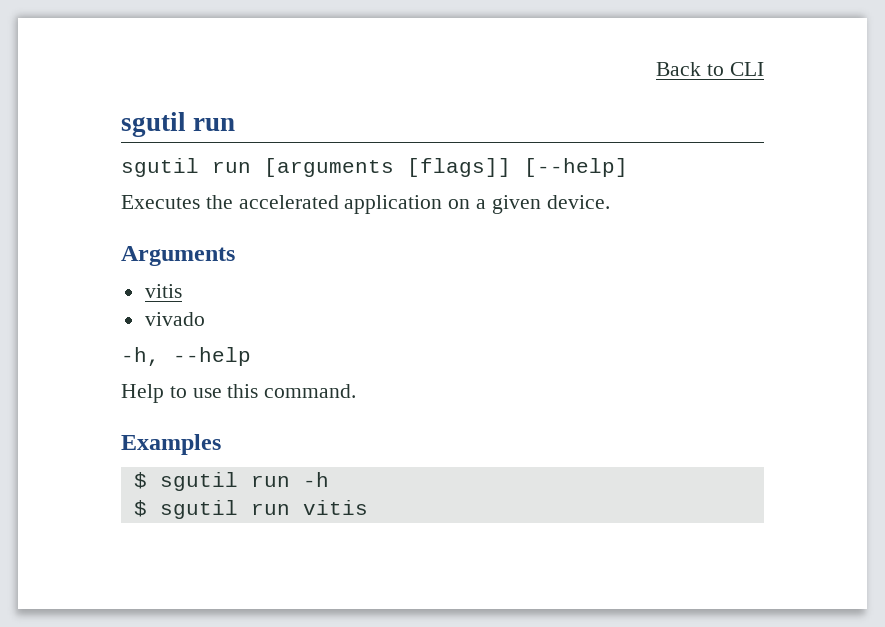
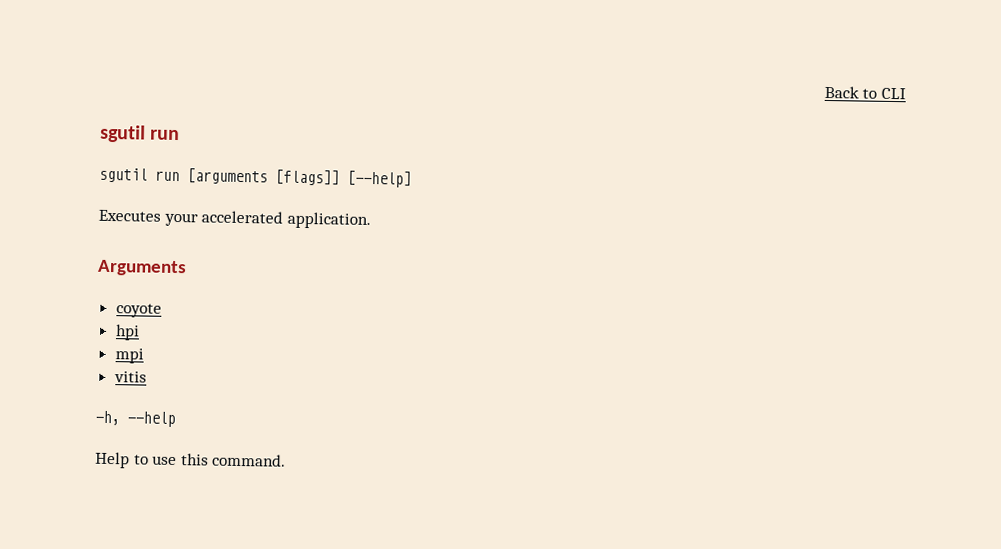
[205,195,610,214] [121,246,235,266] [144,284,182,298] [144,312,205,326] the accelerated application on a given device. // Arguments // vitis // vivado -> [163,210,371,230] [97,259,187,277] [115,303,162,318] [114,324,140,341] [114,348,144,364] [113,371,147,383] your accelerated application. // Arguments // coyote // hpi // mpi // vitis
[121,434,221,455] [133,472,329,491] [133,500,368,519] // Examples // $ sgutil run -h // $ sgutil run vitis -> (287, 460) none

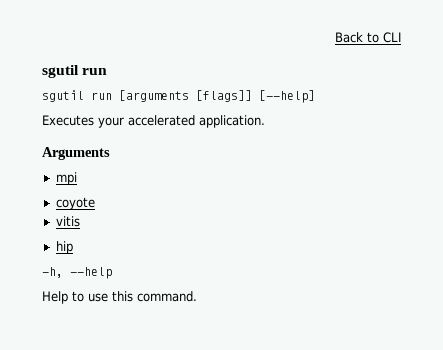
(187, 268) none -> [55,172,77,185] // mpi
[114,324,140,341] [114,348,144,364] [113,371,147,383] hpi // mpi // vitis -> [55,216,80,227] [55,241,73,254] vitis // hip

